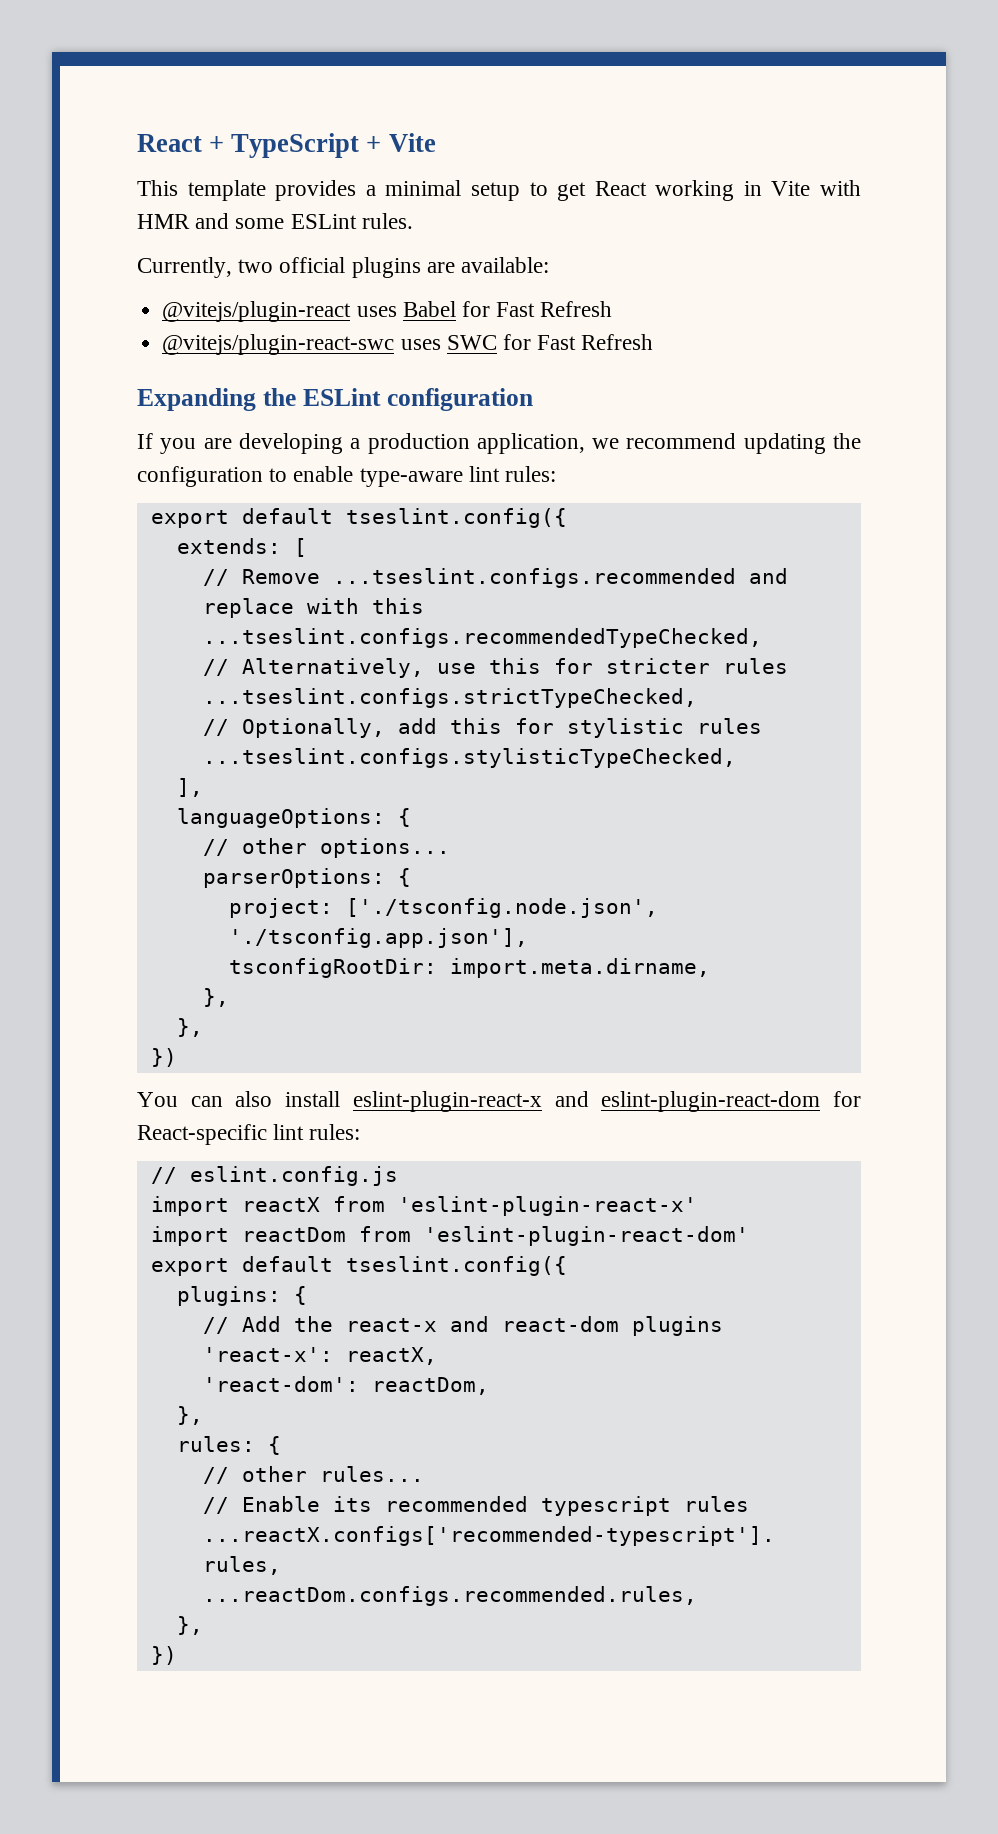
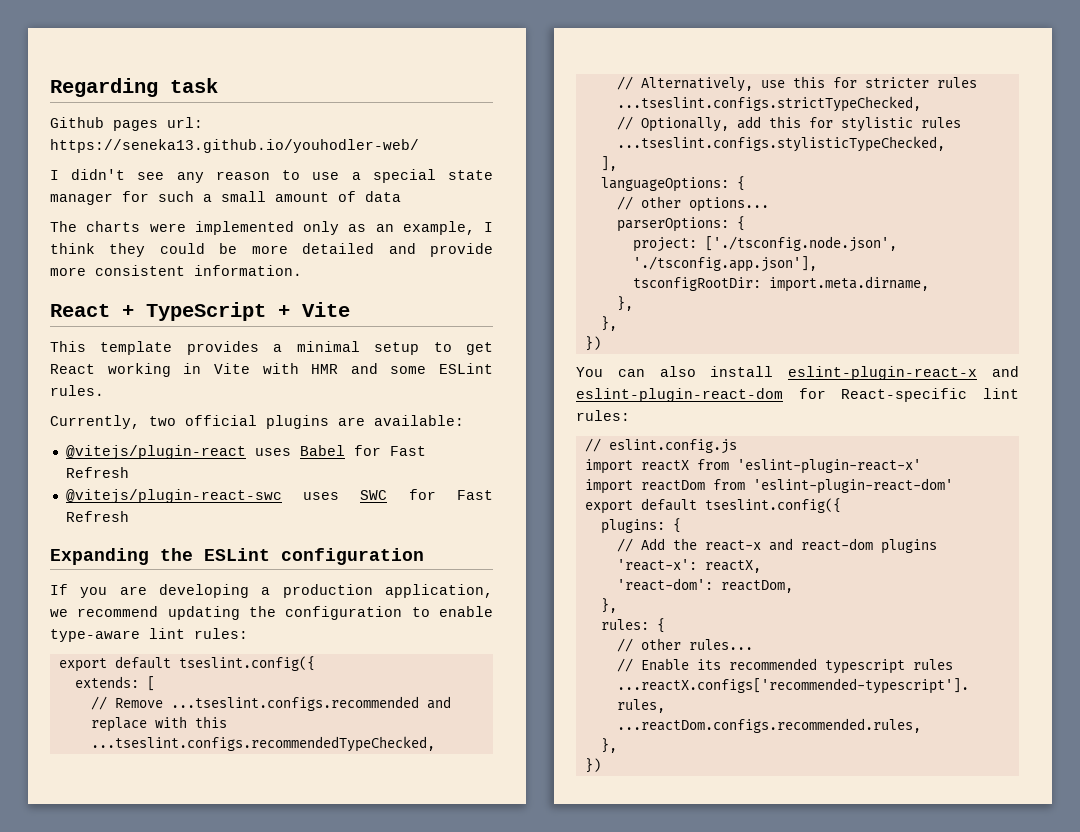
(137, 143) none -> [50,78,218,97] [50,117,203,131] [50,139,419,153] [50,169,494,183] [50,191,401,205] [50,221,493,235] [50,243,493,257] [50,265,302,276] Regarding task // Github pages url: https://seneka13.github.io/youhodler-web/ // I didn't see any reason to use a special state manager for such a small amount of data // The charts were implemented only as an example, I think they could be more detailed and provide more consistent information. //

